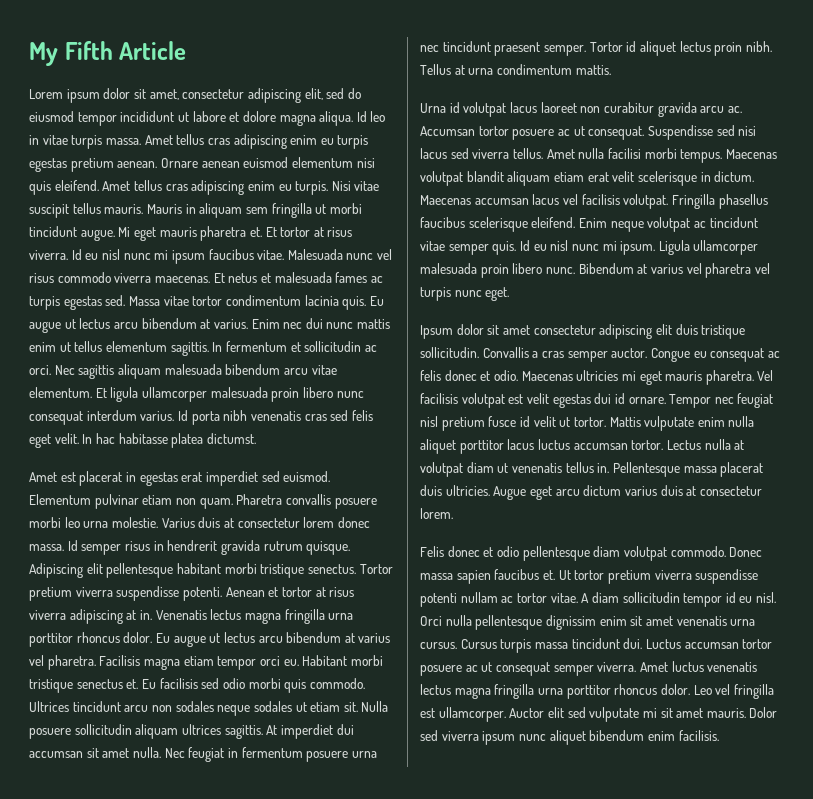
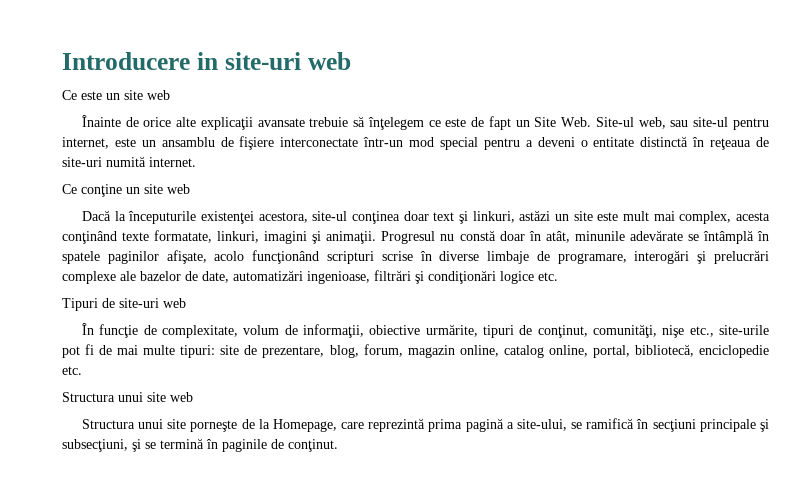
[29,41,187,66] [29,88,361,103] [29,111,386,126] [29,134,369,149] [29,157,375,172] [29,180,380,195] [29,203,362,218] [29,226,353,241] [29,249,393,264] [29,272,383,283] [29,295,384,310] [29,318,391,333] [29,341,377,356] [29,364,337,379] [29,387,364,402] [29,410,373,425] [29,433,256,448] [29,471,331,486] [29,494,377,509] [29,517,370,528] [29,540,351,555] [29,563,393,578] [29,586,355,601] [29,609,354,624] [29,632,391,647] [29,655,383,670] [29,678,365,693] [29,701,389,716] [29,724,354,739] [29,747,377,762] [420,41,772,56] [420,64,611,75] [420,102,742,117] [420,125,757,140] [420,148,777,163] [420,171,755,186] [420,194,768,209] [420,217,758,232] [420,240,759,255] [420,263,770,278] [420,287,510,301] [420,324,746,339] [420,347,780,362] [420,370,774,385] [420,393,774,408] [420,416,755,431] [420,439,745,454] [420,462,764,477] [420,485,762,500] [420,508,453,519] [420,546,763,561] [420,569,759,584] [420,592,777,607] [420,615,756,630] [420,638,773,653] [420,661,758,676] [420,684,774,699] [420,707,778,722] [420,730,719,745] My Fifth Article // Lorem ipsum dolor sit amet, consectetur adipiscing elit, sed do eiusmod tempor incididunt ut labore et dolore magna aliqua. Id leo in vitae turpis massa. Amet tellus cras adipiscing enim eu turpis egestas pretium aenean. Ornare aenean euismod elementum nisi quis eleifend. Amet tellus cras adipiscing enim eu turpis. Nisi vitae suscipit tellus mauris. Mauris in aliquam sem fringilla ut morbi tincidunt augue. Mi eget mauris pharetra et. Et tortor at risus viverra. Id eu nisl nunc mi ipsum faucibus vitae. Malesuada nunc vel risus commodo viverra maecenas. Et netus et malesuada fames ac turpis egestas sed. Massa vitae tortor condimentum lacinia quis. Eu augue ut lectus arcu bibendum at varius. Enim nec dui nunc mattis enim ut tellus elementum sagittis. In fermentum et sollicitudin ac orci. Nec sagittis aliquam malesuada bibendum arcu vitae elementum. Et ligula ullamcorper malesuada proin libero nunc consequat interdum varius. Id porta nibh venenatis cras sed felis eget velit. In hac habitasse platea dictumst. // Amet est placerat in egestas erat imperdiet sed euismod. Elementum pulvinar etiam non quam. Pharetra convallis posuere morbi leo urna molestie. Varius duis at consectetur lorem donec massa. Id semper risus in hendrerit gravida rutrum quisque. Adipiscing elit pellentesque habitant morbi tristique senectus. Tortor pretium viverra suspendisse potenti. Aenean et tortor at risus viverra adipiscing at in. Venenatis lectus magna fringilla urna porttitor rhoncus dolor. Eu augue ut lectus arcu bibendum at varius vel pharetra. Facilisis magna etiam tempor orci eu. Habitant morbi tristique senectus et. Eu facilisis sed odio morbi quis commodo. Ultrices tincidunt arcu non sodales neque sodales ut etiam sit. Nulla posuere sollicitudin aliquam ultrices sagittis. At imperdiet dui accumsan sit amet nulla. Nec feugiat in fermentum posuere urna nec tincidunt praesent semper. Tortor id aliquet lectus proin nibh. Tellus at urna condimentum mattis. // Urna id volutpat lacus laoreet non curabitur gravida arcu ac. Accumsan tortor posuere ac ut consequat. Suspendisse sed nisi lacus sed viverra tellus. Amet nulla facilisi morbi tempus. Maecenas volutpat blandit aliquam etiam erat velit scelerisque in dictum. Maecenas accumsan lacus vel facilisis volutpat. Fringilla phasellus faucibus scelerisque eleifend. Enim neque volutpat ac tincidunt vitae semper quis. Id eu nisl nunc mi ipsum. Ligula ullamcorper malesuada proin libero nunc. Bibendum at varius vel pharetra vel turpis nunc eget. // Ipsum dolor sit amet consectetur adipiscing elit duis tristique sollicitudin. Convallis a cras semper auctor. Congue eu consequat ac felis donec et odio. Maecenas ultricies mi eget mauris pharetra. Vel facilisis volutpat est velit egestas dui id ornare. Tempor nec feugiat nisl pretium fusce id velit ut tortor. Mattis vulputate enim nulla aliquet porttitor lacus luctus accumsan tortor. Lectus nulla at volutpat diam ut venenatis tellus in. Pellentesque massa placerat duis ultricies. Augue eget arcu dictum varius duis at consectetur lorem. // Felis donec et odio pellentesque diam volutpat commodo. Donec massa sapien faucibus et. Ut tortor pretium viverra suspendisse potenti nullam ac tortor vitae. A diam sollicitudin tempor id eu nisl. Orci nulla pellentesque dignissim enim sit amet venenatis urna cursus. Cursus turpis massa tincidunt dui. Luctus accumsan tortor posuere ac ut consequat semper viverra. Amet luctus venenatis lectus magna fringilla urna porttitor rhoncus dolor. Leo vel fringilla est ullamcorper. Auctor elit sed vulputate mi sit amet mauris. Dolor sed viverra ipsum nunc aliquet bibendum enim facilisis. -> [62,52,351,70] [62,90,170,100] [81,115,770,130] [62,136,770,150] [62,156,196,167] [62,184,190,197] [81,210,771,224] [62,230,769,244] [62,250,770,264] [62,270,558,284] [62,298,186,311] [81,323,769,338] [62,344,769,358] [62,366,82,375] [62,392,193,402] [81,418,770,432] [62,438,338,452] Introducere in site-uri web // Ce este un site web // Înainte de orice alte explicaţii avansate trebuie să înţelegem ce este de fapt un Site Web. Site-ul web, sau site-ul pentru internet, este un ansamblu de fişiere interconectate într-un mod special pentru a deveni o entitate distinctă în reţeaua de site-uri numită internet. // Ce conţine un site web // Dacă la începuturile existenţei acestora, site-ul conţinea doar text şi linkuri, astăzi un site este mult mai complex, acesta conţinând texte formatate, linkuri, imagini şi animaţii. Progresul nu constă doar în atât, minunile adevărate se întâmplă în spatele paginilor afişate, acolo funcţionând scripturi scrise în diverse limbaje de programare, interogări şi prelucrări complexe ale bazelor de date, automatizări ingenioase, filtrări şi condiţionări logice etc. // Tipuri de site-uri web // În funcţie de complexitate, volum de informaţii, obiective urmărite, tipuri de conţinut, comunităţi, nişe etc., site-urile pot fi de mai multe tipuri: site de prezentare, blog, forum, magazin online, catalog online, portal, bibliotecă, enciclopedie etc. // Structura unui site web // Structura unui site porneşte de la Homepage, care reprezintă prima pagină a site-ului, se ramifică în secţiuni principale şi subsecţiuni, şi se termină în paginile de conţinut.

